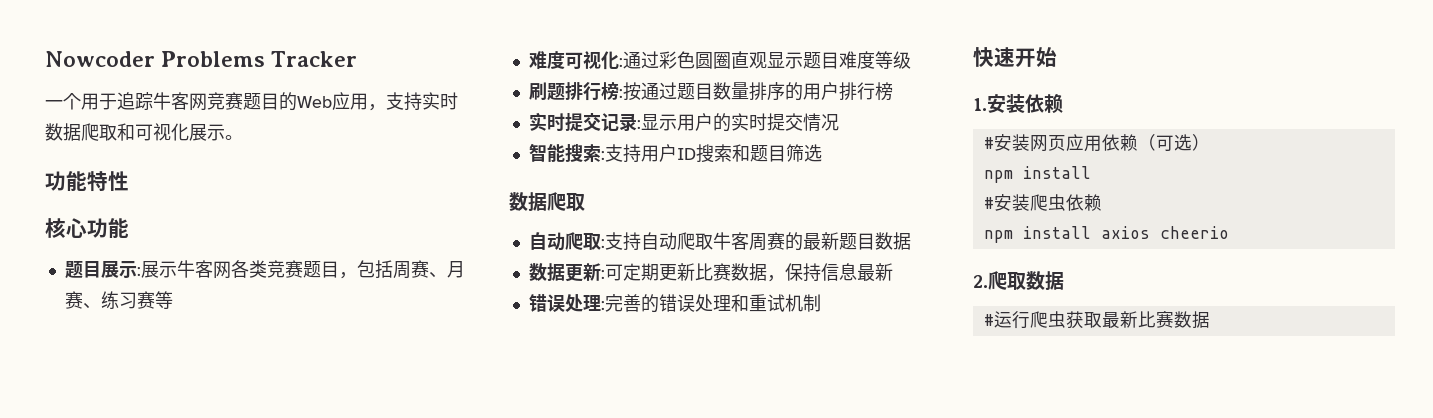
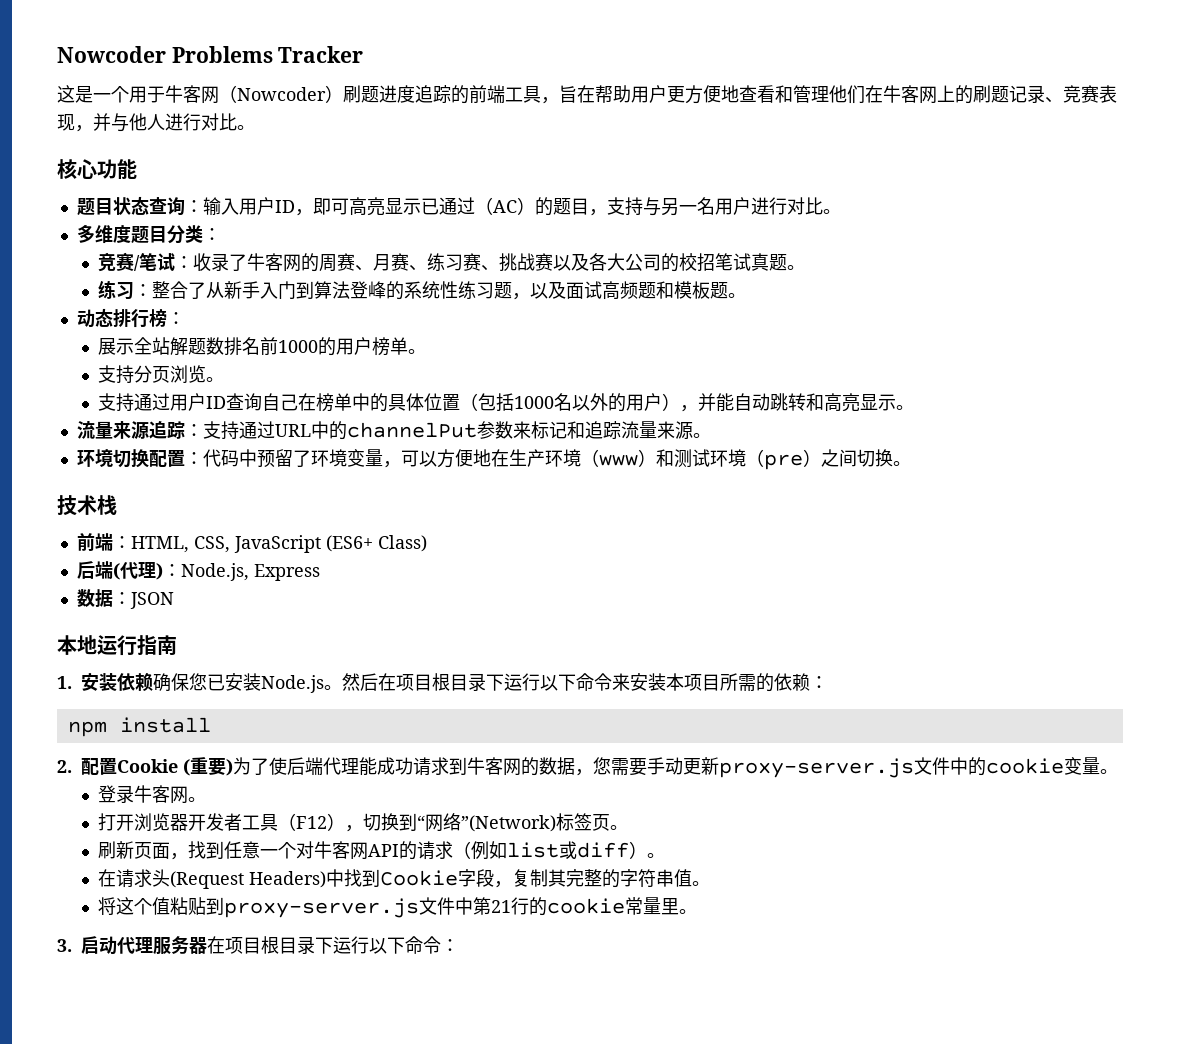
(358, 59) none -> [57,85,93,103] 这是
[117,92,458,111] [45,123,243,141] [45,171,129,192] 追踪牛客网竞赛题目的Web应用，支持实时数据爬取和可视化展示。 // 功能特性 -> [165,85,1117,104] [57,113,255,132] 牛客网（Nowcoder）刷题进度追踪的前端工具，旨在帮助用户更方便地查看和管理他们在牛客网上的刷题记录、竞赛表现，并与他人进行对比。
[100,260,393,279] 展示:展示牛客网各类竞赛题目，包括 -> [112,196,841,216] [76,224,221,244] [98,252,320,272] 状态查询：输入用户ID，即可高亮显示已通过（AC）的题目，支持与另一名用户进行对比。 // 多维度题目分类： // 竞赛/笔试：收录了牛客网的
[154,291,173,309] [528,51,911,70] [528,82,893,101] [528,112,839,132] [528,143,822,163] [509,192,585,211] [528,232,911,251] [528,263,893,282] [528,294,821,313] [973,47,1057,67] [973,94,1063,113] [983,134,1210,152] [983,166,1091,183] [983,194,1102,211] [983,226,1229,243] [973,271,1064,290] [983,310,1210,329] 等 // 难度可视化:通过彩色圆圈直观显示题目难度等级 // 刷题排行榜:按通过题目数量排序的用户排行榜 // 实时提交记录:显示用户的实时提交情况 // 智能搜索:支持用户ID搜索和题目筛选 // 数据爬取 // 自动爬取:支持自动爬取牛客周赛的最新题目数据 // 数据更新:可定期更新比赛数据，保持信息最新 // 错误处理:完善的错误处理和重试机制 // 快速开始 // 1.安装依赖 // #安装网页应用依赖（可选） // npm install // #安装爬虫依赖 // npm install axios cheerio // 2.爬取数据 // #运行爬虫获取最新比赛数据 -> [481,253,806,272] [98,280,747,300] [76,308,185,328] [98,337,427,356] [98,365,225,384] [98,393,915,412] [76,421,711,440] [76,449,911,470] [57,495,117,516] [76,533,427,553] [76,561,320,581] [76,589,174,609] [57,635,177,656] [57,673,828,693] [67,717,211,737] [57,757,1118,778] [98,785,207,804] [98,813,629,832] [98,841,666,860] [98,869,711,889] [98,897,698,918] [57,936,459,955] 、挑战赛以及各大公司的校招笔试真题。 // 练习：整合了从新手入门到算法登峰的系统性练习题，以及面试高频题和模板题。 // 动态排行榜： // 展示全站解题数排名前1000的用户榜单。 // 支持分页浏览。 // 支持通过用户ID查询自己在榜单中的具体位置（包括1000名以外的用户），并能自动跳转和高亮显示。 // 流量来源追踪：支持通过URL中的channelPut参数来标记和追踪流量来源。 // 环境切换配置：代码中预留了环境变量，可以方便地在生产环境（www）和测试环境（pre）之间切换。 // 技术栈 // 前端：HTML, CSS, JavaScript (ES6+ Class) // 后端(代理)：Node.js, Express // 数据：JSON // 本地运行指南 // 1.安装依赖确保您已安装Node.js。然后在项目根目录下运行以下命令来安装本项目所需的依赖： // npm install // 2.配置Cookie (重要)为了使后端代理能成功请求到牛客网的数据，您需要手动更新proxy-server.js文件中的cookie变量。 // 登录牛客网。 // 打开浏览器开发者工具（F12），切换到“网络”(Network)标签页。 // 刷新页面，找到任意一个对牛客网API的请求（例如list或diff）。 // 在请求头(Request Headers)中找到Cookie字段，复制其完整的字符串值。 // 将这个值粘贴到proxy-server.js文件中第21行的cookie常量里。 // 3.启动代理服务器在项目根目录下运行以下命令：

